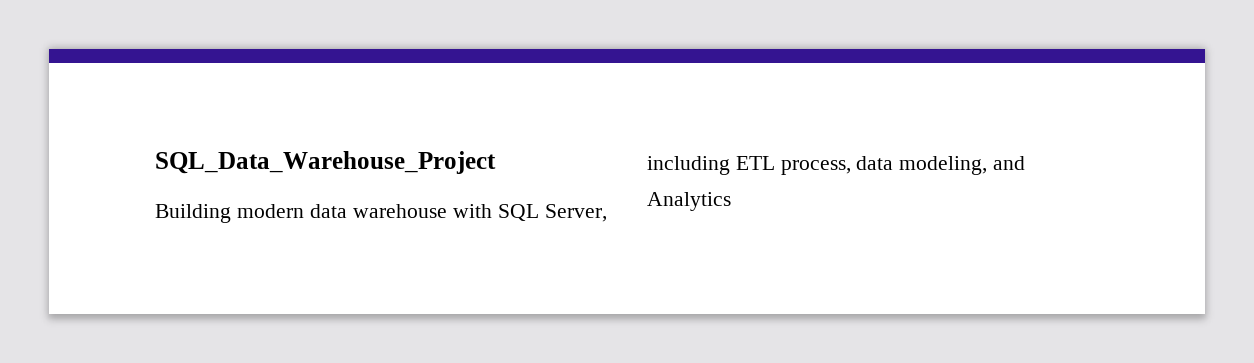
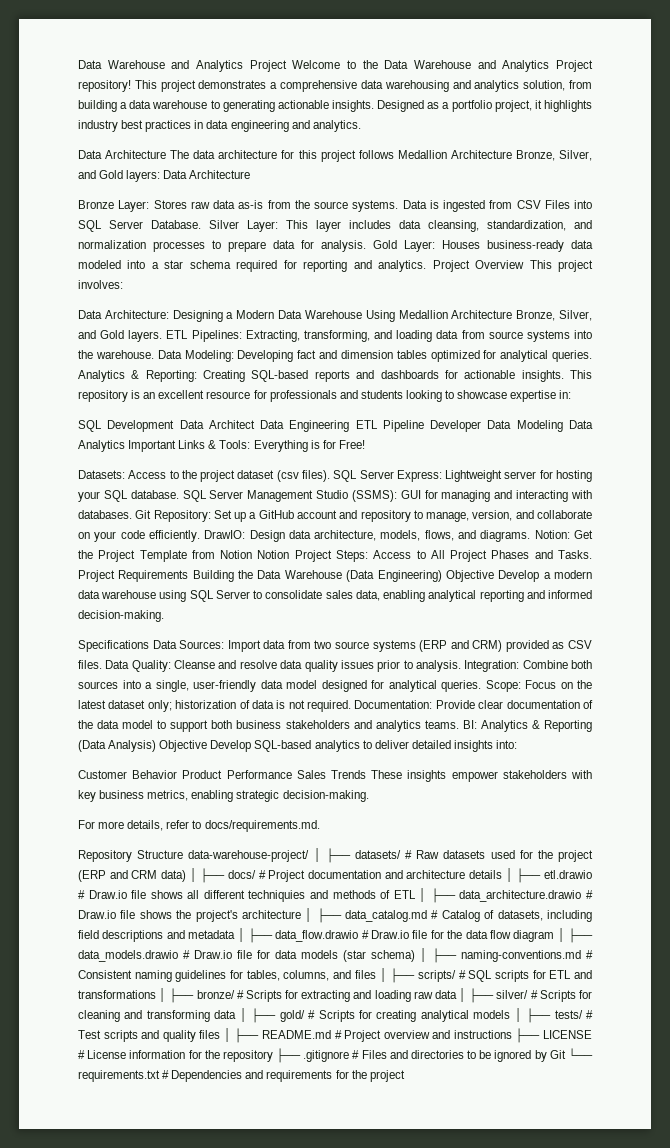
[155,151,496,174] [155,204,607,223] [647,156,1026,175] [647,192,731,211] SQL_Data_Warehouse_Project // Building modern data warehouse with SQL Server, including ETL process, data modeling, and Analytics -> [78,60,593,72] [78,80,592,92] [78,100,593,112] [78,120,361,132] [78,150,592,162] [78,170,251,182] [78,200,592,212] [78,220,592,232] [78,240,593,252] [78,260,593,272] [78,280,123,289] [78,310,592,322] [78,330,592,342] [78,350,592,362] [78,370,592,382] [78,390,572,402] [78,420,593,432] [78,440,365,452] [78,470,592,482] [78,490,593,502] [78,510,592,522] [78,530,594,542] [78,550,592,562] [78,570,593,582] [78,590,592,602] [78,610,164,622] [78,640,592,652] [78,660,592,672] [78,680,592,692] [78,700,593,712] [78,720,592,732] [78,740,518,752] [78,770,592,782] [78,790,369,802] [78,820,320,832] [78,848,594,863] [78,868,592,883] [78,888,593,903] [78,908,592,923] [78,928,593,943] [78,948,593,963] [78,968,592,983] [78,988,593,1003] [78,1008,593,1023] [78,1028,592,1043] [78,1048,594,1063] [78,1070,405,1082] Data Warehouse and Analytics Project Welcome to the Data Warehouse and Analytics Project repository! This project demonstrates a comprehensive data warehousing and analytics solution, from building a data warehouse to generating actionable insights. Designed as a portfolio project, it highlights industry best practices in data engineering and analytics. // Data Architecture The data architecture for this project follows Medallion Architecture Bronze, Silver, and Gold layers: Data Architecture // Bronze Layer: Stores raw data as-is from the source systems. Data is ingested from CSV Files into SQL Server Database. Silver Layer: This layer includes data cleansing, standardization, and normalization processes to prepare data for analysis. Gold Layer: Houses business-ready data modeled into a star schema required for reporting and analytics. Project Overview This project involves: // Data Architecture: Designing a Modern Data Warehouse Using Medallion Architecture Bronze, Silver, and Gold layers. ETL Pipelines: Extracting, transforming, and loading data from source systems into the warehouse. Data Modeling: Developing fact and dimension tables optimized for analytical queries. Analytics & Reporting: Creating SQL-based reports and dashboards for actionable insights. This repository is an excellent resource for professionals and students looking to showcase expertise in: // SQL Development Data Architect Data Engineering ETL Pipeline Developer Data Modeling Data Analytics Important Links & Tools: Everything is for Free! // Datasets: Access to the project dataset (csv files). SQL Server Express: Lightweight server for hosting your SQL database. SQL Server Management Studio (SSMS): GUI for managing and interacting with databases. Git Repository: Set up a GitHub account and repository to manage, version, and collaborate on your code efficiently. DrawIO: Design data architecture, models, flows, and diagrams. Notion: Get the Project Template from Notion Notion Project Steps: Access to All Project Phases and Tasks. Project Requirements Building the Data Warehouse (Data Engineering) Objective Develop a modern data warehouse using SQL Server to consolidate sales data, enabling analytical reporting and informed decision-making. // Specifications Data Sources: Import data from two source systems (ERP and CRM) provided as CSV files. Data Quality: Cleanse and resolve data quality issues prior to analysis. Integration: Combine both sources into a single, user-friendly data model designed for analytical queries. Scope: Focus on the latest dataset only; historization of data is not required. Documentation: Provide clear documentation of the data model to support both business stakeholders and analytics teams. BI: Analytics & Reporting (Data Analysis) Objective Develop SQL-based analytics to deliver detailed insights into: // Customer Behavior Product Performance Sales Trends These insights empower stakeholders with key business metrics, enabling strategic decision-making. // For more details, refer to docs/requirements.md. // Repository Structure data-warehouse-project/ │ ├── datasets/ # Raw datasets used for the project (ERP and CRM data) │ ├── docs/ # Project documentation and architecture details │ ├── etl.drawio # Draw.io file shows all different techniquies and methods of ETL │ ├── data_architecture.drawio # Draw.io file shows the project's architecture │ ├── data_catalog.md # Catalog of datasets, including field descriptions and metadata │ ├── data_flow.drawio # Draw.io file for the data flow diagram │ ├── data_models.drawio # Draw.io file for data models (star schema) │ ├── naming-conventions.md # Consistent naming guidelines for tables, columns, and files │ ├── scripts/ # SQL scripts for ETL and transformations │ ├── bronze/ # Scripts for extracting and loading raw data │ ├── silver/ # Scripts for cleaning and transforming data │ ├── gold/ # Scripts for creating analytical models │ ├── tests/ # Test scripts and quality files │ ├── README.md # Project overview and instructions ├── LICENSE # License information for the repository ├── .gitignore # Files and directories to be ignored by Git └── requirements.txt # Dependencies and requirements for the project

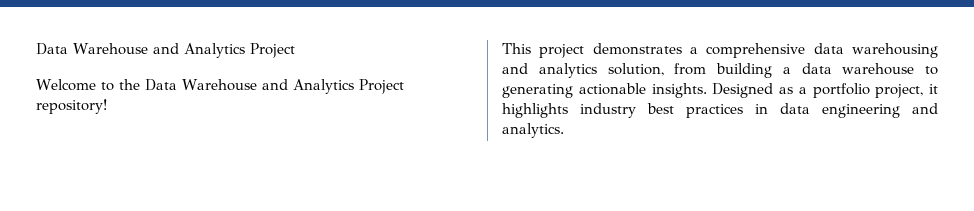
[78,60,287,72] Data Warehouse and Analytics Project -> [36,43,295,58] Data Warehouse and Analytics Project //
(131, 86) none -> (107, 106) //
[78,150,592,162] [78,170,251,182] [78,200,592,212] [78,220,592,232] [78,240,593,252] [78,260,593,272] [78,280,123,289] [78,310,592,322] [78,330,592,342] [78,350,592,362] [78,370,592,382] [78,390,572,402] [78,420,593,432] [78,440,365,452] [78,470,592,482] [78,490,593,502] [78,510,592,522] [78,530,594,542] [78,550,592,562] [78,570,593,582] [78,590,592,602] [78,610,164,622] [78,640,592,652] [78,660,592,672] [78,680,592,692] [78,700,593,712] [78,720,592,732] [78,740,518,752] [78,770,592,782] [78,790,369,802] [78,820,320,832] [78,848,594,863] [78,868,592,883] [78,888,593,903] [78,908,592,923] [78,928,593,943] [78,948,593,963] [78,968,592,983] [78,988,593,1003] [78,1008,593,1023] [78,1028,592,1043] [78,1048,594,1063] [78,1070,405,1082] // Data Architecture The data architecture for this project follows Medallion Architecture Bronze, Silver, and Gold layers: Data Architecture // Bronze Layer: Stores raw data as-is from the source systems. Data is ingested from CSV Files into SQL Server Database. Silver Layer: This layer includes data cleansing, standardization, and normalization processes to prepare data for analysis. Gold Layer: Houses business-ready data modeled into a star schema required for reporting and analytics. Project Overview This project involves: // Data Architecture: Designing a Modern Data Warehouse Using Medallion Architecture Bronze, Silver, and Gold layers. ETL Pipelines: Extracting, transforming, and loading data from source systems into the warehouse. Data Modeling: Developing fact and dimension tables optimized for analytical queries. Analytics & Reporting: Creating SQL-based reports and dashboards for actionable insights. This repository is an excellent resource for professionals and students looking to showcase expertise in: // SQL Development Data Architect Data Engineering ETL Pipeline Developer Data Modeling Data Analytics Important Links & Tools: Everything is for Free! // Datasets: Access to the project dataset (csv files). SQL Server Express: Lightweight server for hosting your SQL database. SQL Server Management Studio (SSMS): GUI for managing and interacting with databases. Git Repository: Set up a GitHub account and repository to manage, version, and collaborate on your code efficiently. DrawIO: Design data architecture, models, flows, and diagrams. Notion: Get the Project Template from Notion Notion Project Steps: Access to All Project Phases and Tasks. Project Requirements Building the Data Warehouse (Data Engineering) Objective Develop a modern data warehouse using SQL Server to consolidate sales data, enabling analytical reporting and informed decision-making. // Specifications Data Sources: Import data from two source systems (ERP and CRM) provided as CSV files. Data Quality: Cleanse and resolve data quality issues prior to analysis. Integration: Combine both sources into a single, user-friendly data model designed for analytical queries. Scope: Focus on the latest dataset only; historization of data is not required. Documentation: Provide clear documentation of the data model to support both business stakeholders and analytics teams. BI: Analytics & Reporting (Data Analysis) Objective Develop SQL-based analytics to deliver detailed insights into: // Customer Behavior Product Performance Sales Trends These insights empower stakeholders with key business metrics, enabling strategic decision-making. // For more details, refer to docs/requirements.md. // Repository Structure data-warehouse-project/ │ ├── datasets/ # Raw datasets used for the project (ERP and CRM data) │ ├── docs/ # Project documentation and architecture details │ ├── etl.drawio # Draw.io file shows all different techniquies and methods of ETL │ ├── data_architecture.drawio # Draw.io file shows the project's architecture │ ├── data_catalog.md # Catalog of datasets, including field descriptions and metadata │ ├── data_flow.drawio # Draw.io file for the data flow diagram │ ├── data_models.drawio # Draw.io file for data models (star schema) │ ├── naming-conventions.md # Consistent naming guidelines for tables, columns, and files │ ├── scripts/ # SQL scripts for ETL and transformations │ ├── bronze/ # Scripts for extracting and loading raw data │ ├── silver/ # Scripts for cleaning and transforming data │ ├── gold/ # Scripts for creating analytical models │ ├── tests/ # Test scripts and quality files │ ├── README.md # Project overview and instructions ├── LICENSE # License information for the repository ├── .gitignore # Files and directories to be ignored by Git └── requirements.txt # Dependencies and requirements for the project -> (564, 130) none

